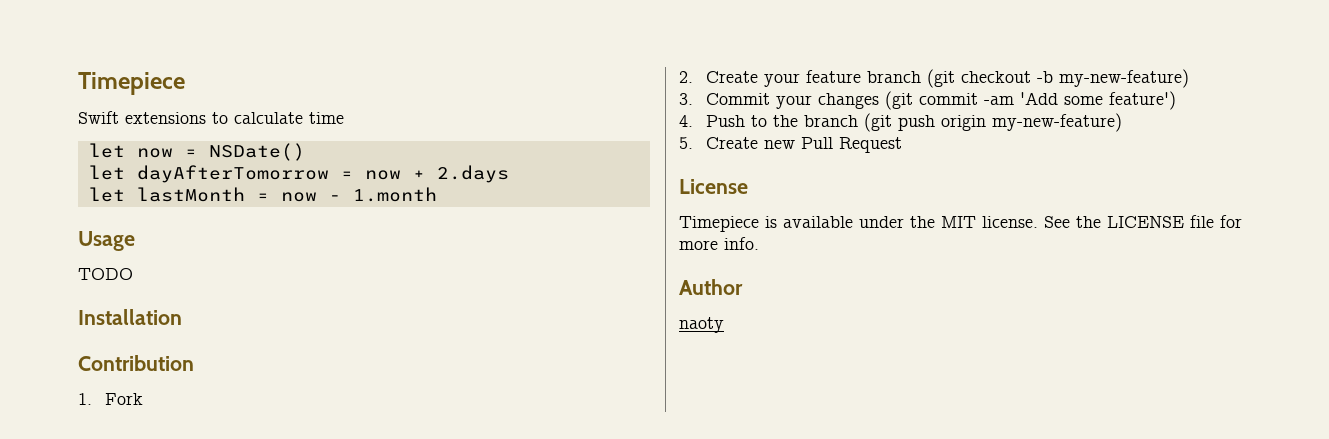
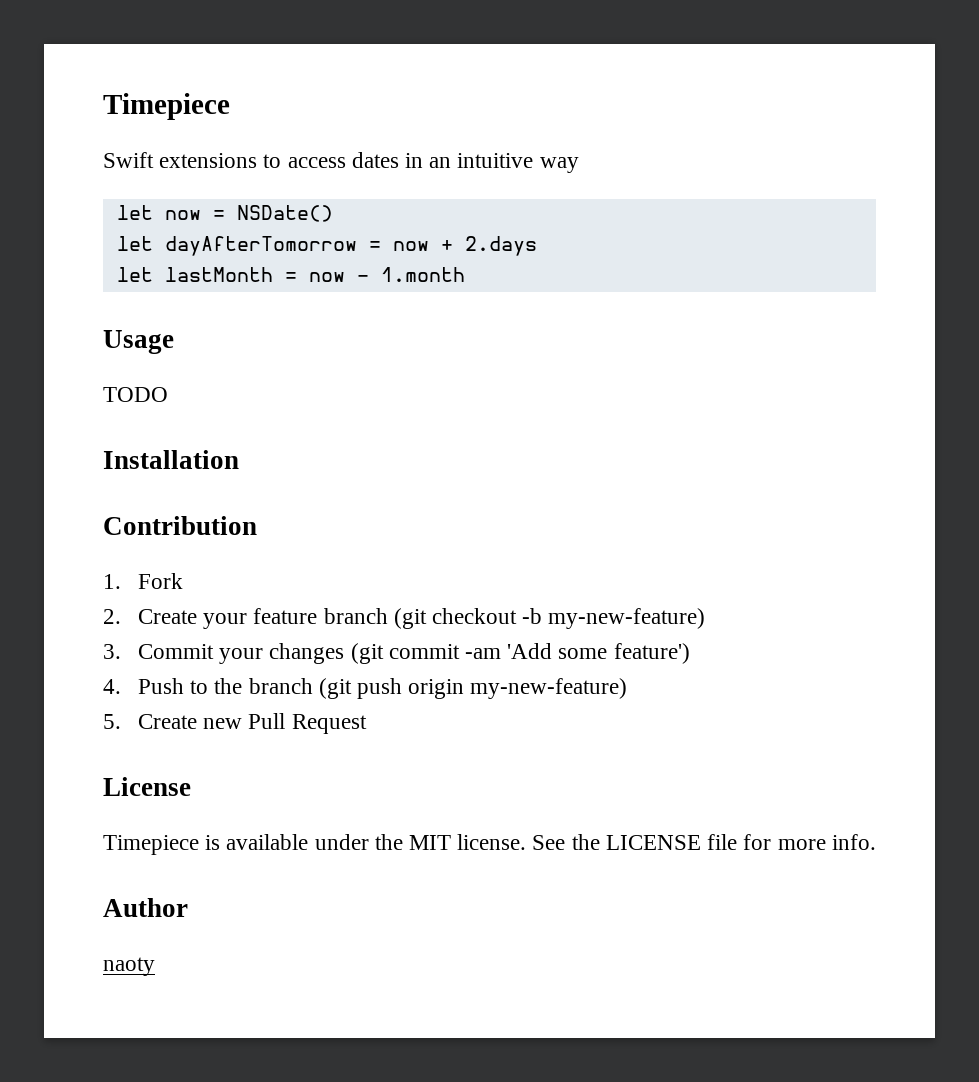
[234,112,344,124] calculate time -> [287,152,579,173] access dates in an intuitive way

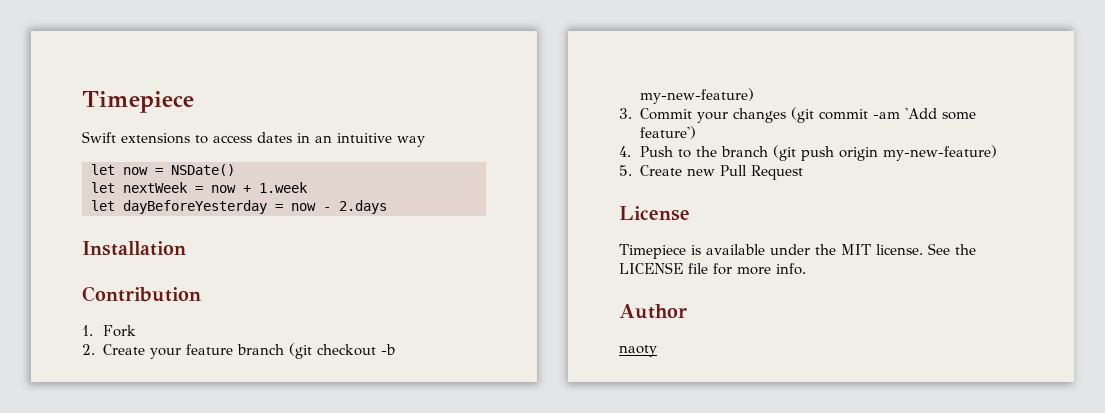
[164,236,357,256] dayAfterTomorrow -> [123,182,188,193] nextWeek
[464,236,537,256] [116,267,273,282] 2.days // let lastMonth -> [259,182,308,193] [91,200,267,214] 1.week // let dayBeforeYesterday
[380,267,465,282] [103,330,174,354] [103,387,168,402] 1.month // Usage // TODO -> [339,200,387,214] 2.days

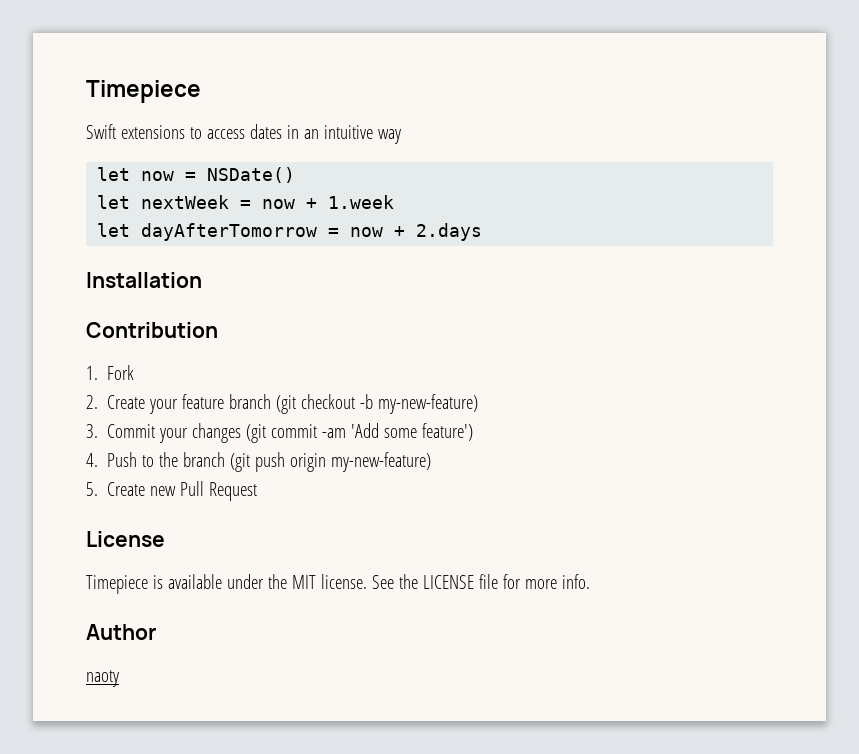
[123,200,331,214] dayBeforeYesterday = now - -> [141,223,406,241] dayAfterTomorrow = now +

